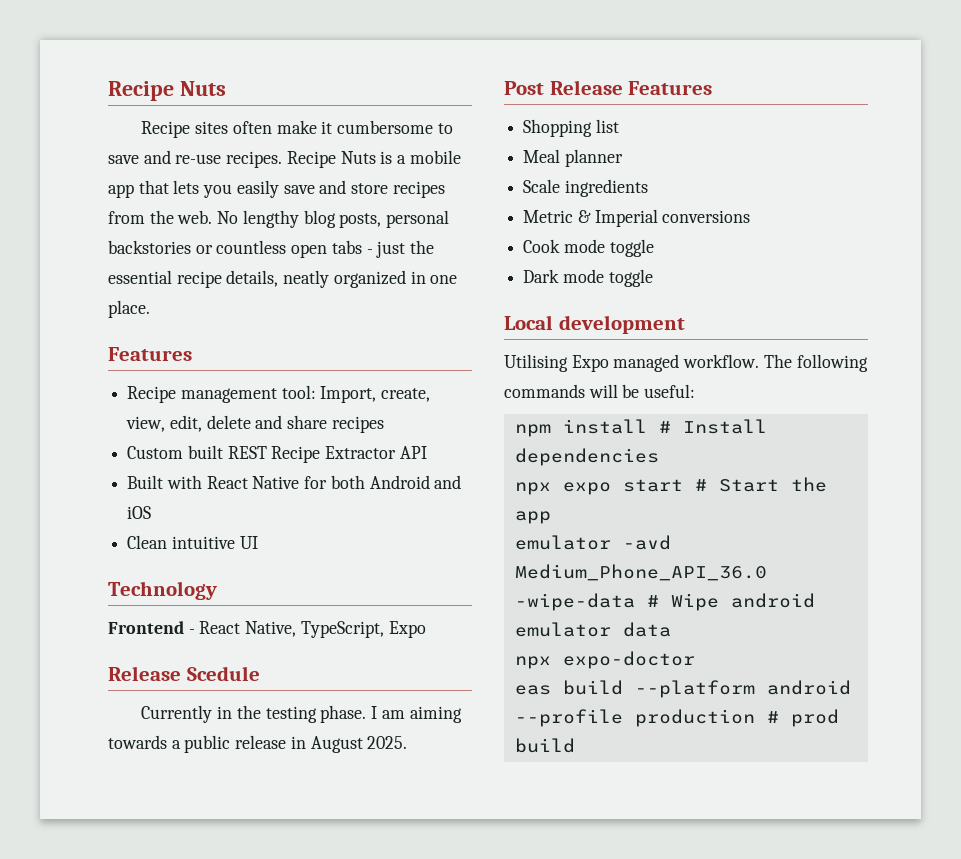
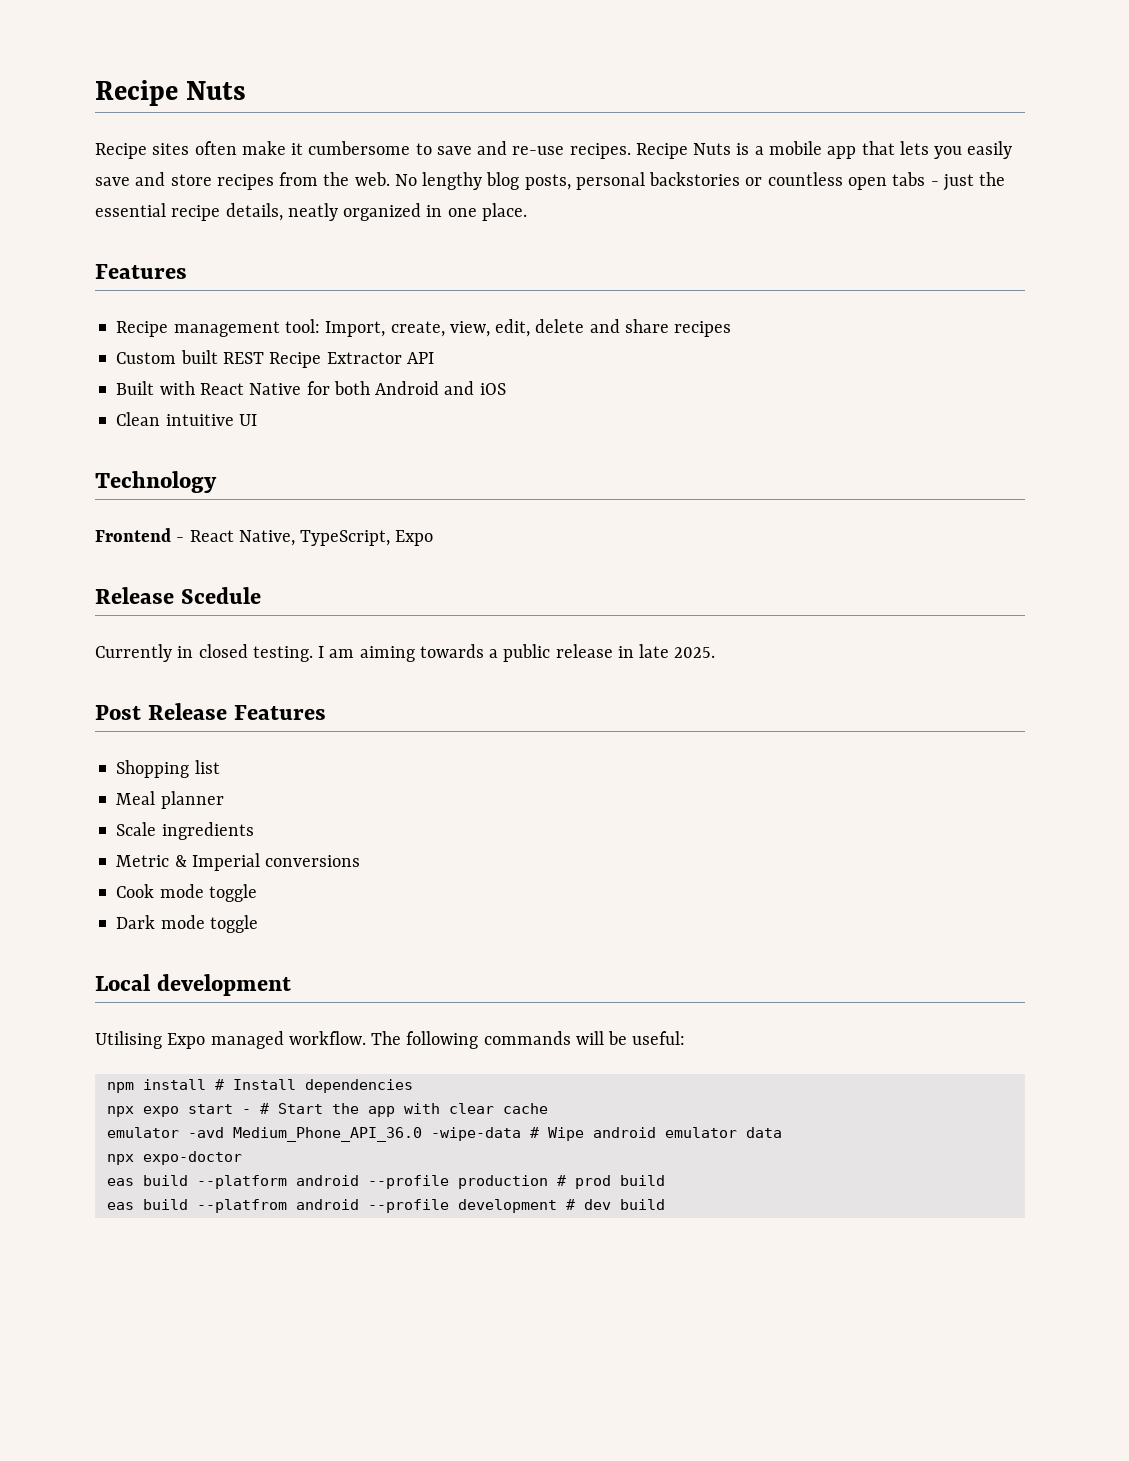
[236,705,367,723] the testing phase. -> [198,644,313,662] closed testing.
[310,736,363,753] August -> [639,644,670,658] late
(683, 485) none -> [241,1109,251,1114] -
(551, 517) none -> [403,1103,548,1114] with clear cache
(575, 745) none -> [106,1199,665,1213] // eas build --platfrom android --profile development # dev build

